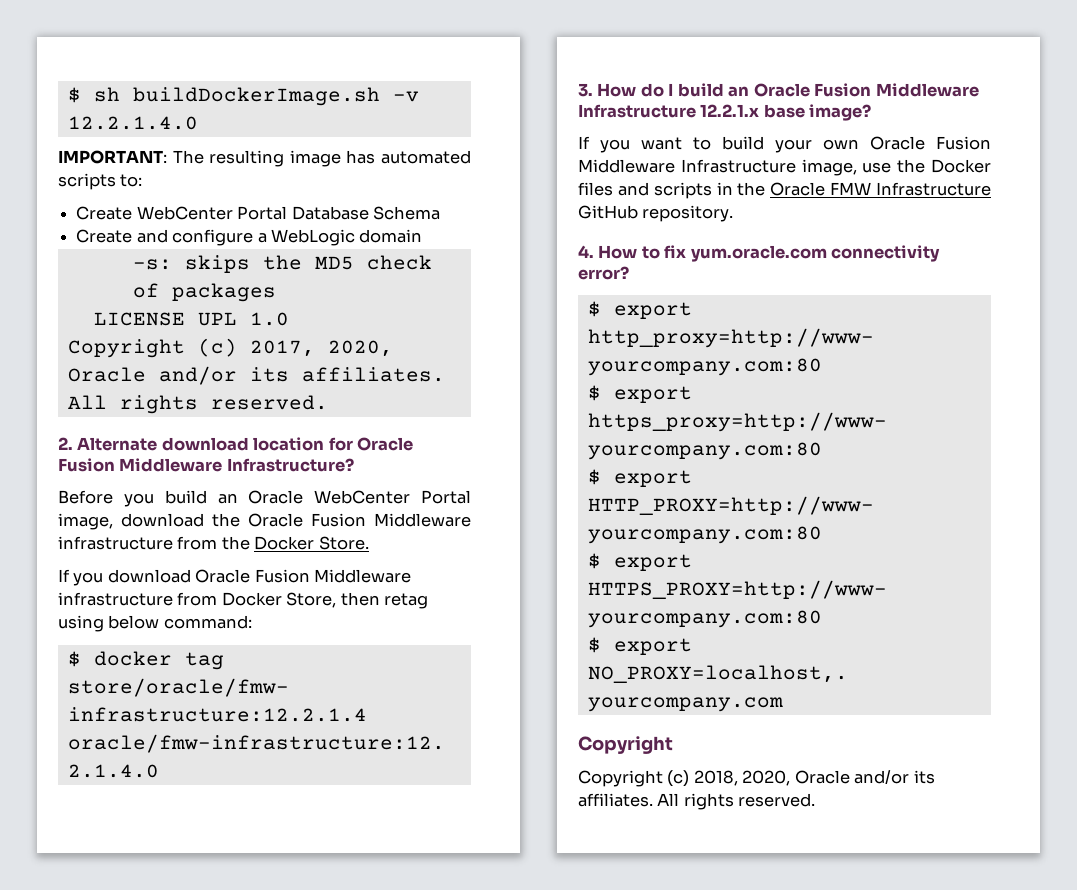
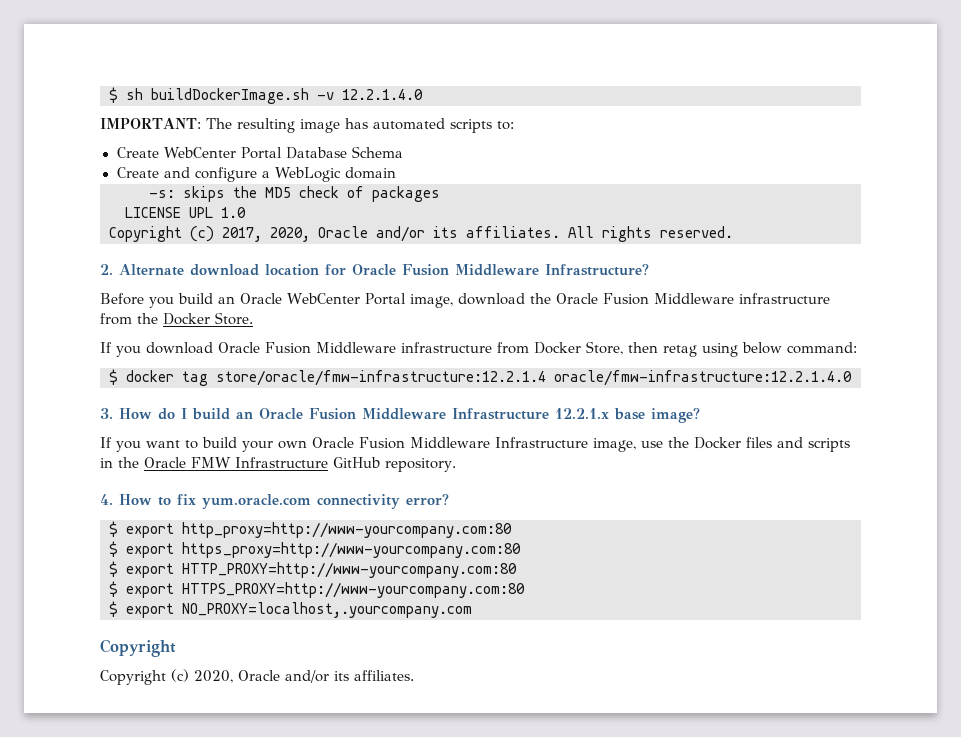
[693,770,935,786] [578,793,816,810] 2018, 2020, Oracle and/or its affiliates. All rights reserved. -> [194,670,414,683] 2020, Oracle and/or its affiliates.

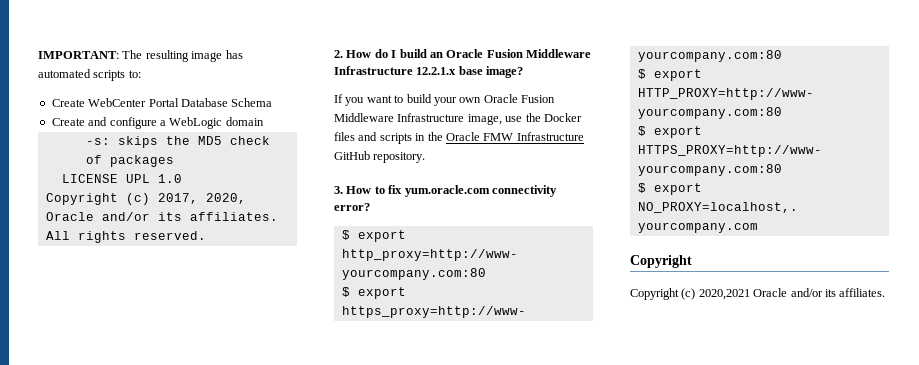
[109,87,423,104] $ sh buildDockerImage.sh -v 12.2.1.4.0 // -> (38, 55) none
[119,264,649,276] [100,293,830,308] [100,312,253,325] [100,341,857,357] [109,369,852,386] [100,408,113,419] Alternate download location for Oracle Fusion Middleware Infrastructure? // Before you build an Oracle WebCenter Portal image, download the Oracle Fusion Middleware infrastructure from the Docker Store. // If you download Oracle Fusion Middleware infrastructure from Docker Store, then retag using below command: // $ docker tag store/oracle/fmw-infrastructure:12.2.1.4 oracle/fmw-infrastructure:12.2.1.4.0 // 3. -> (343, 54) none
[100,494,113,505] 4. -> [334,186,343,194] 3.
[194,670,233,683] 2020, -> [698,289,750,300] 2020,2021

